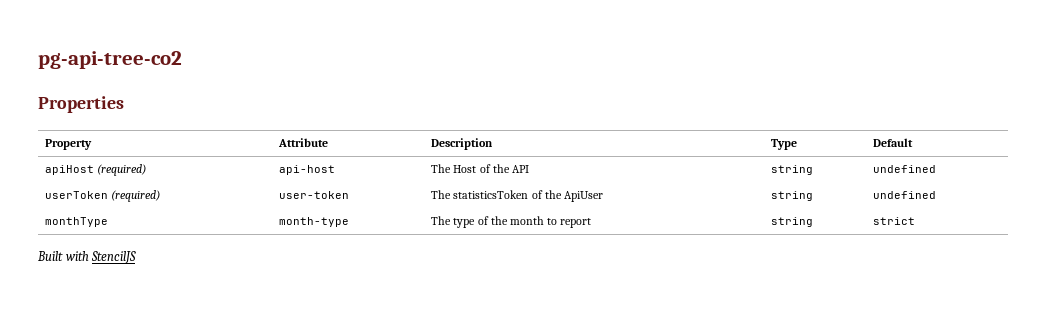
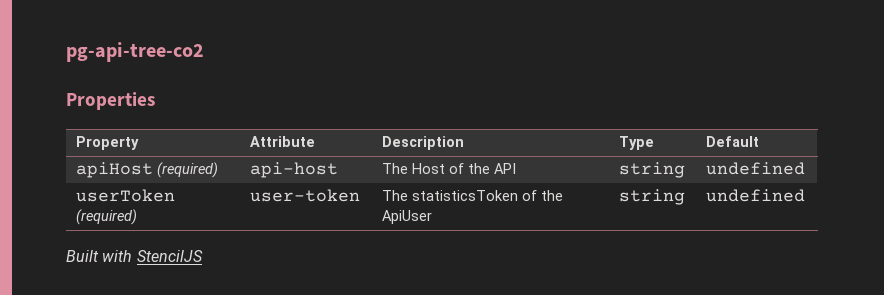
[45,217,109,227] [279,217,350,227] [431,216,592,228] [771,217,814,227] [873,217,916,225] // monthType | month-type | The type of the month to report | string | strict -> (806, 195) none

